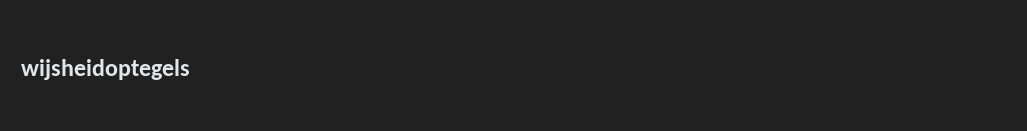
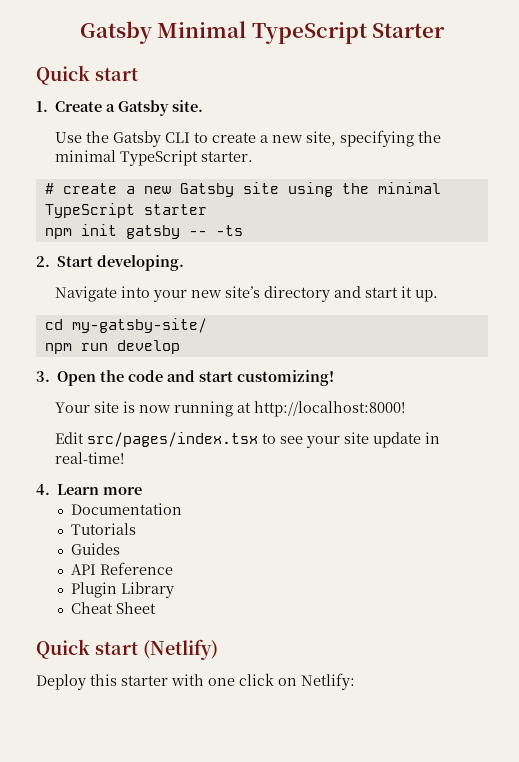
[21,59,190,80] wijsheidoptegels -> [79,21,446,44] [36,65,138,85] [36,100,204,116] [54,130,441,147] [54,150,253,166] [44,182,441,197] [44,203,207,218] [44,224,243,239] [36,255,185,271] [54,286,438,302] [44,318,207,333] [44,340,180,354] [36,370,335,386] [54,401,405,417] [54,432,440,448] [54,452,124,464] [36,484,143,495] [70,503,182,515] [70,523,136,535] [70,543,120,555] [70,562,173,575] [70,582,174,598] [70,602,156,614] [36,639,218,660] [36,673,355,690] Gatsby Minimal TypeScript Starter // Quick start // 1. Create a Gatsby site. // Use the Gatsby CLI to create a new site, specifying the minimal TypeScript starter. // # create a new Gatsby site using the minimal TypeScript starter // npm init gatsby -- -ts // 2. Start developing. // Navigate into your new site’s directory and start it up. // cd my-gatsby-site/ // npm run develop // 3. Open the code and start customizing! // Your site is now running at http://localhost:8000! // Edit src/pages/index.tsx to see your site update in real-time! // 4. Learn more // Documentation // Tutorials // Guides // API Reference // Plugin Library // Cheat Sheet // Quick start (Netlify) // Deploy this starter with one click on Netlify:

